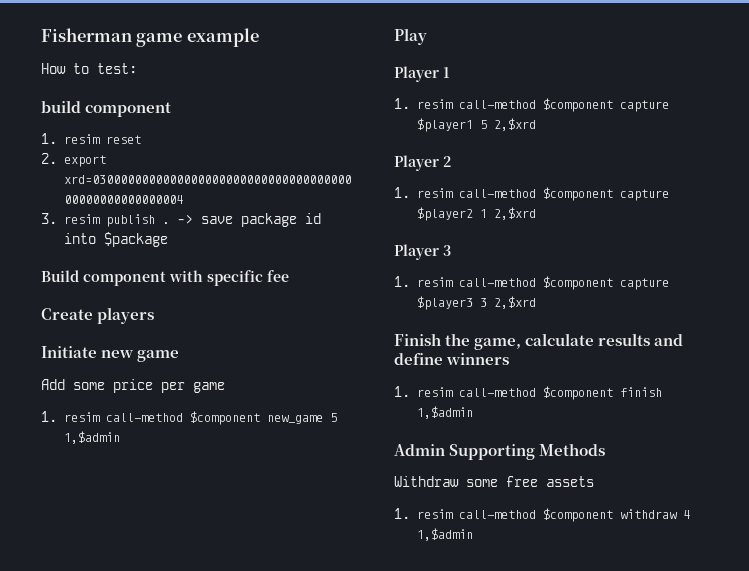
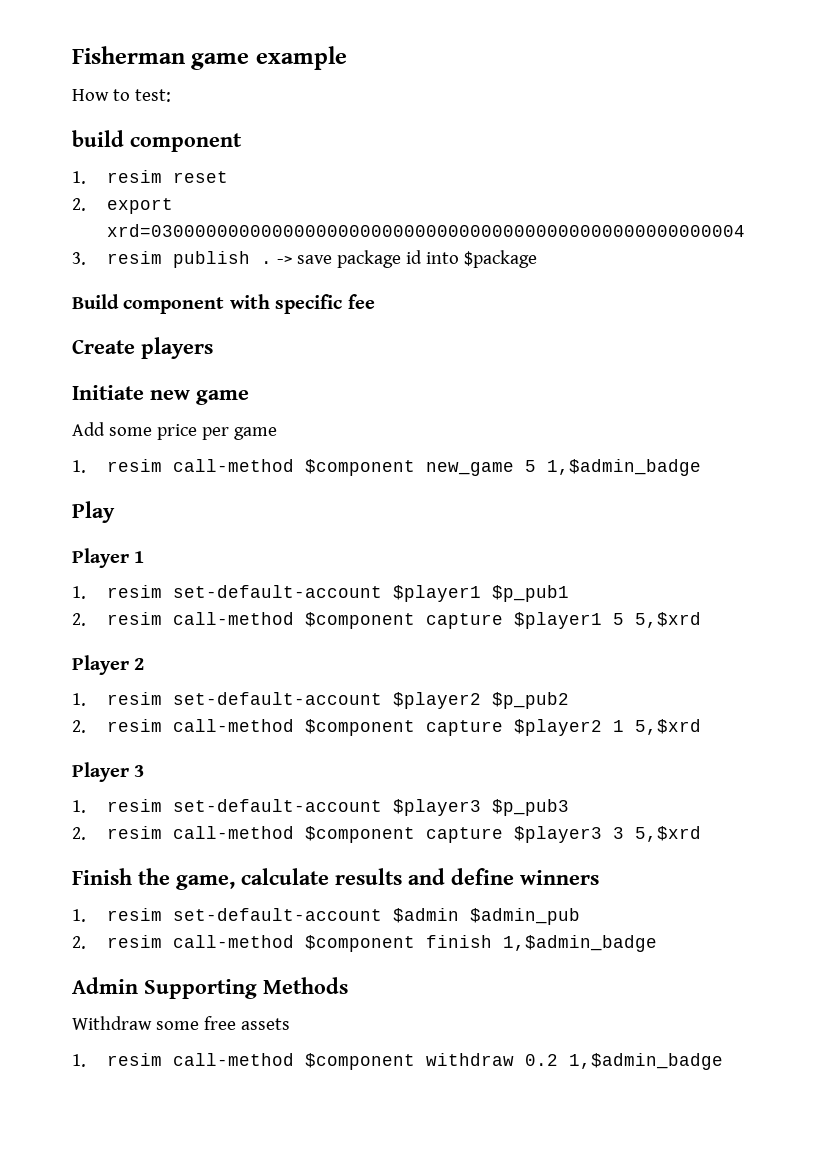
[63,431,120,444] 1,$admin -> [546,459,701,476] 1,$admin_badge
(453, 104) none -> [172,585,569,602] [72,612,162,626] set-default-account $player1 $p_pub1 // 2. resim
[493,118,536,131] 2,$xrd -> [634,612,701,628] 5,$xrd
(453, 193) none -> [172,692,569,709] [72,719,162,733] set-default-account $player2 $p_pub2 // 2. resim
[493,207,536,220] 2,$xrd -> [634,719,701,735] 5,$xrd
(453, 282) none -> [172,799,569,816] [72,826,162,840] set-default-account $player3 $p_pub3 // 2. resim
[493,296,536,309] 2,$xrd -> [634,826,701,842] 5,$xrd
(453, 392) none -> [172,908,580,925] [72,935,162,949] set-default-account $admin $admin_pub // 2. resim
[416,406,473,419] 1,$admin -> [502,935,657,952] 1,$admin_badge
[682,510,690,519] [416,528,473,541] 4 1,$admin -> [524,1053,723,1070] 0.2 1,$admin_badge

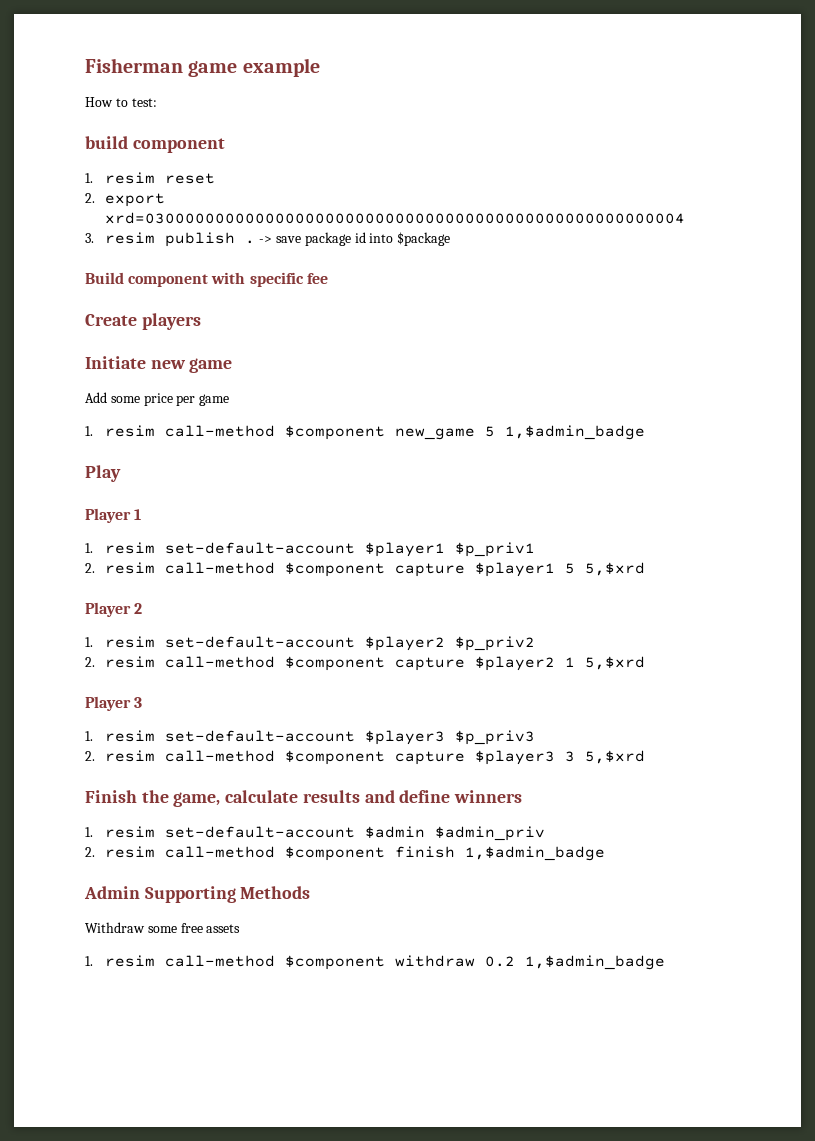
[491,585,569,602] $p_pub1 -> [455,542,536,557] $p_priv1
[491,692,569,709] $p_pub2 -> [455,636,536,651] $p_priv2
[491,799,569,816] $p_pub3 -> [455,730,536,745] $p_priv3
[469,908,580,925] $admin_pub -> [435,826,546,841] $admin_priv

